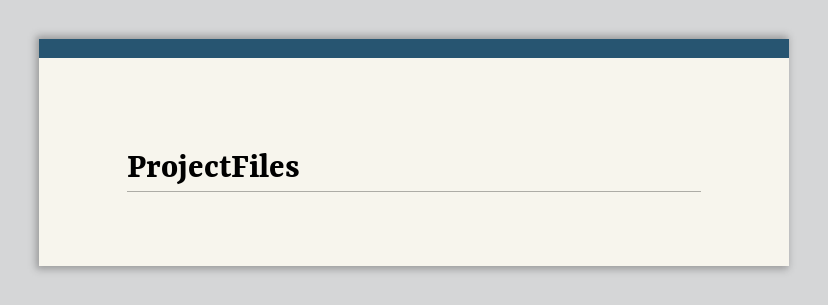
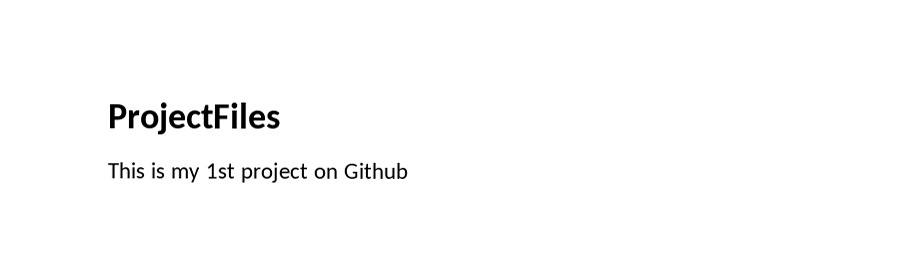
(300, 169) none -> [107,162,409,183] // This is my 1st project on Github

